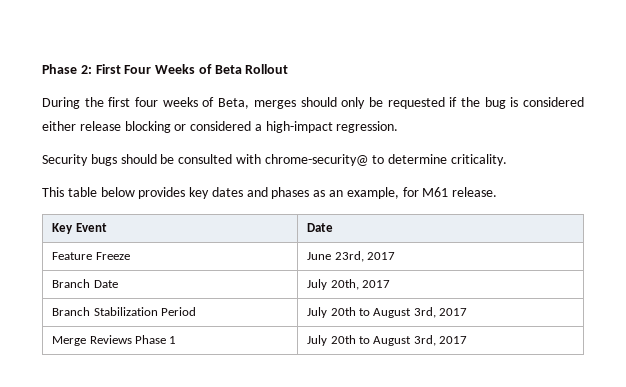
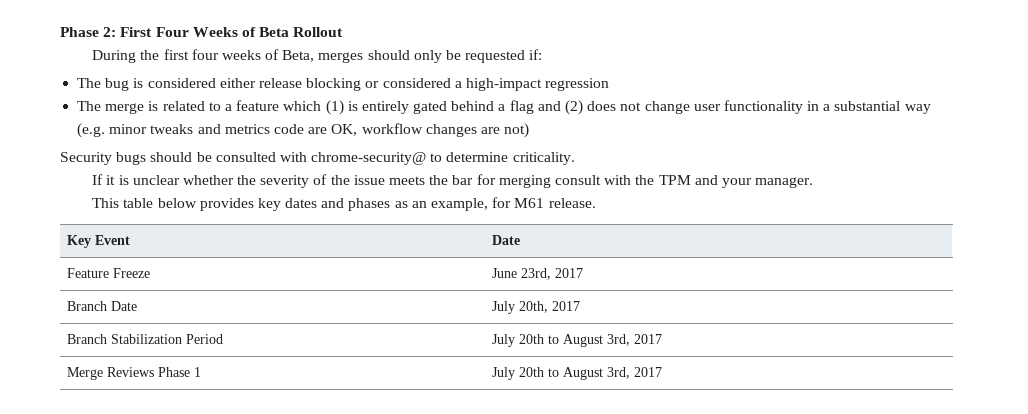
[449,97,480,107] if the -> [529,49,543,60] [77,78,102,88] if: // The
[336,121,399,133] regression. -> [545,78,610,91] [77,100,931,115] [77,123,530,138] regression // The merge is related to a feature which (1) is entirely gated behind a flag and (2) does not change user functionality in a substantial way (e.g. minor tweaks and metrics code are OK, workflow changes are not)
(508, 160) none -> [92,174,814,188] // If it is unclear whether the severity of the issue meets the bar for merging consult with the TPM and your manager.

